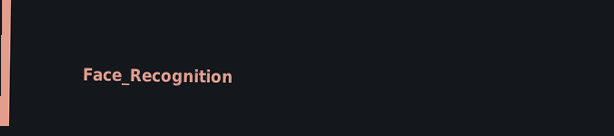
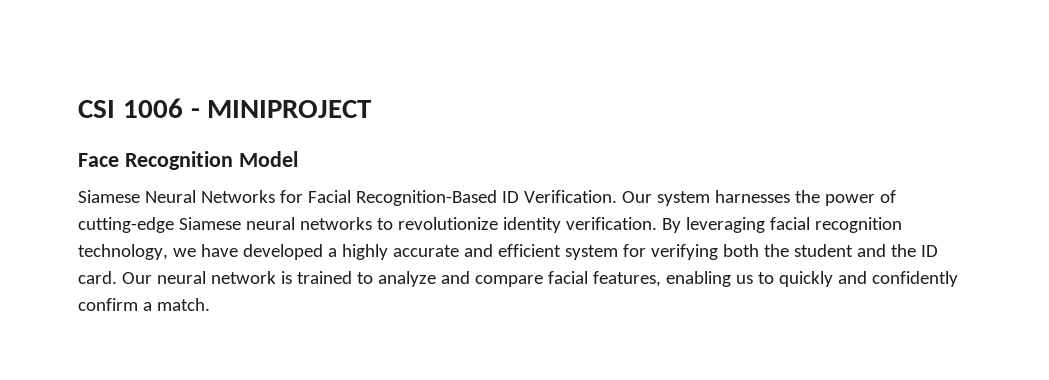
[82,67,233,88] Face_Recognition -> [78,98,373,118] [78,151,298,170] [78,190,896,206] [78,217,902,233] [78,244,938,260] [78,271,958,287] [78,298,210,311] CSI 1006 - MINIPROJECT // Face Recognition Model // Siamese Neural Networks for Facial Recognition-Based ID Verification. Our system harnesses the power of cutting-edge Siamese neural networks to revolutionize identity verification. By leveraging facial recognition technology, we have developed a highly accurate and efficient system for verifying both the student and the ID card. Our neural network is trained to analyze and compare facial features, enabling us to quickly and confidently confirm a match.

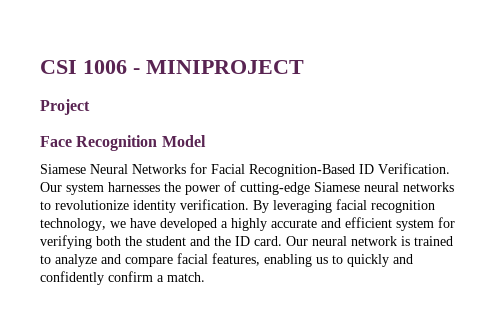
(373, 109) none -> [40,99,90,115] // Project

